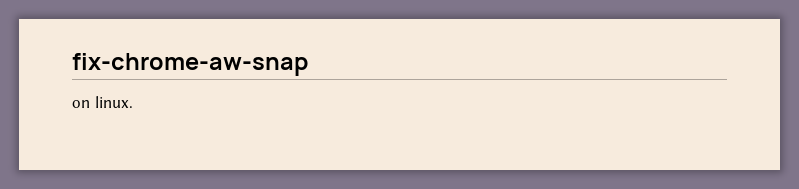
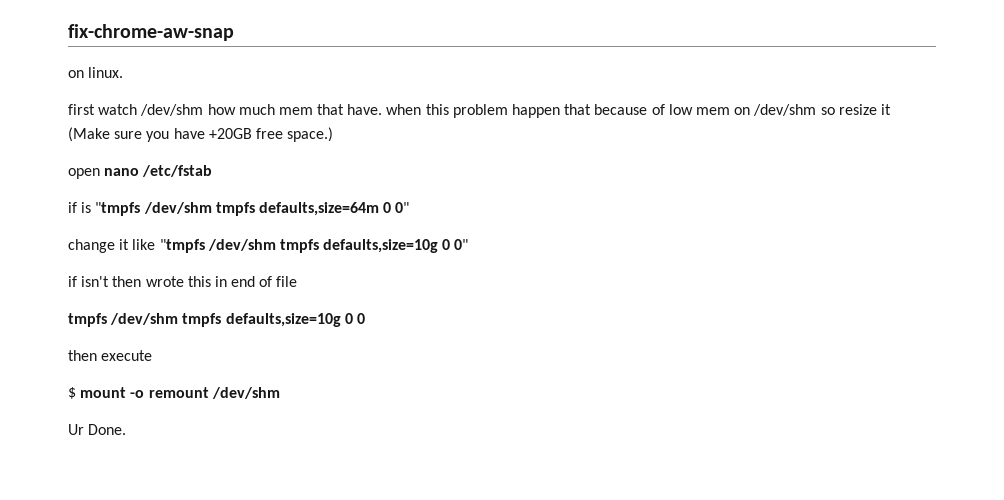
(133, 102) none -> [68,104,891,118] [68,127,334,142] [68,165,213,179] [68,202,410,216] [68,239,469,253] [68,276,298,287] [68,313,365,327] [68,350,153,361] [68,387,280,399] [68,424,127,435] // first watch /dev/shm how much mem that have. when this problem happen that because of low mem on /dev/shm so resize it (Make sure you have +20GB free space.) // open nano /etc/fstab // if is "tmpfs /dev/shm tmpfs defaults,size=64m 0 0" // change it like "tmpfs /dev/shm tmpfs defaults,size=10g 0 0" // if isn't then wrote this in end of file // tmpfs /dev/shm tmpfs defaults,size=10g 0 0 // then execute // $ mount -o remount /dev/shm // Ur Done.

